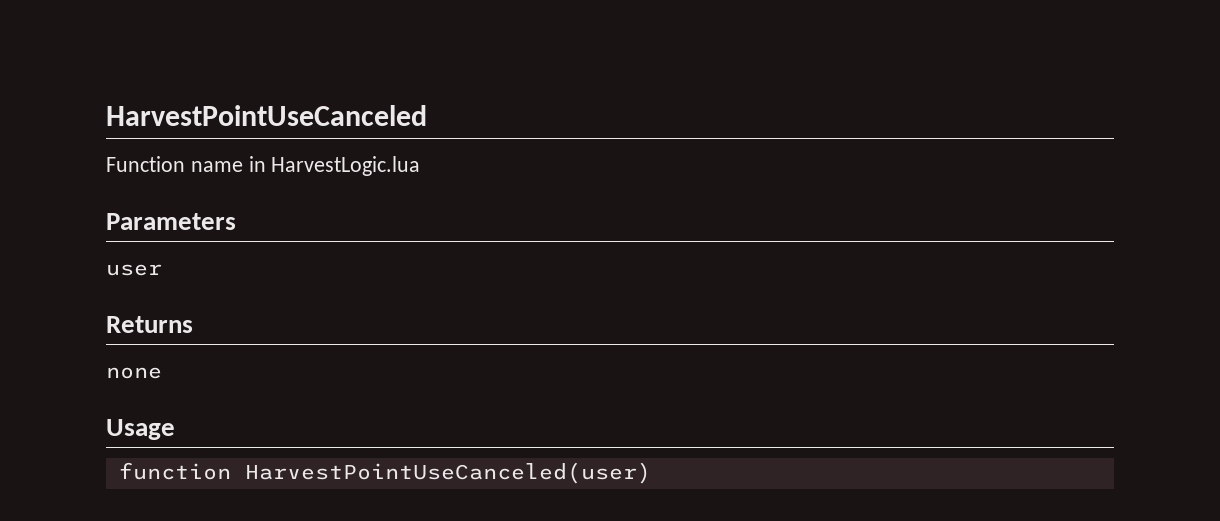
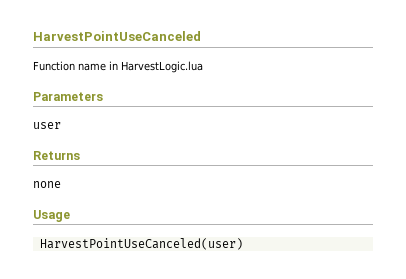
[118,462,231,480] function -> (70, 216) none

